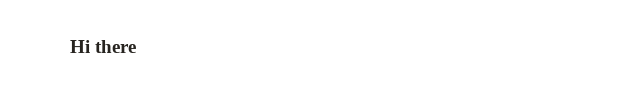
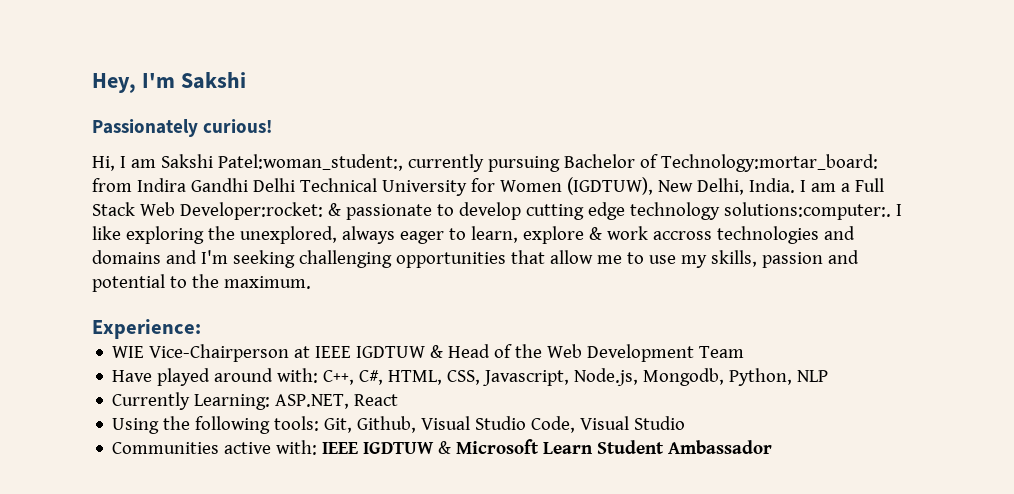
[70,40,137,53] Hi there -> [92,72,246,93] [92,119,273,137] [92,154,878,172] [92,177,884,196] [92,202,902,220] [92,226,855,244] [92,250,859,268] [92,274,311,292] [92,319,201,339] [112,344,745,362] [112,368,829,386] [112,392,399,410] [112,416,686,434] [112,439,773,455] Hey, I'm Sakshi // Passionately curious! // Hi, I am Sakshi Patel:woman_student:, currently pursuing Bachelor of Technology:mortar_board: from Indira Gandhi Delhi Technical University for Women (IGDTUW), New Delhi, India. I am a Full Stack Web Developer:rocket: & passionate to develop cutting edge technology solutions:computer:. I like exploring the unexplored, always eager to learn, explore & work accross technologies and domains and I'm seeking challenging opportunities that allow me to use my skills, passion and potential to the maximum. // Experience: // WIE Vice-Chairperson at IEEE IGDTUW & Head of the Web Development Team // Have played around with: C++, C#, HTML, CSS, Javascript, Node.js, Mongodb, Python, NLP // Currently Learning: ASP.NET, React // Using the following tools: Git, Github, Visual Studio Code, Visual Studio // Communities active with: IEEE IGDTUW & Microsoft Learn Student Ambassador

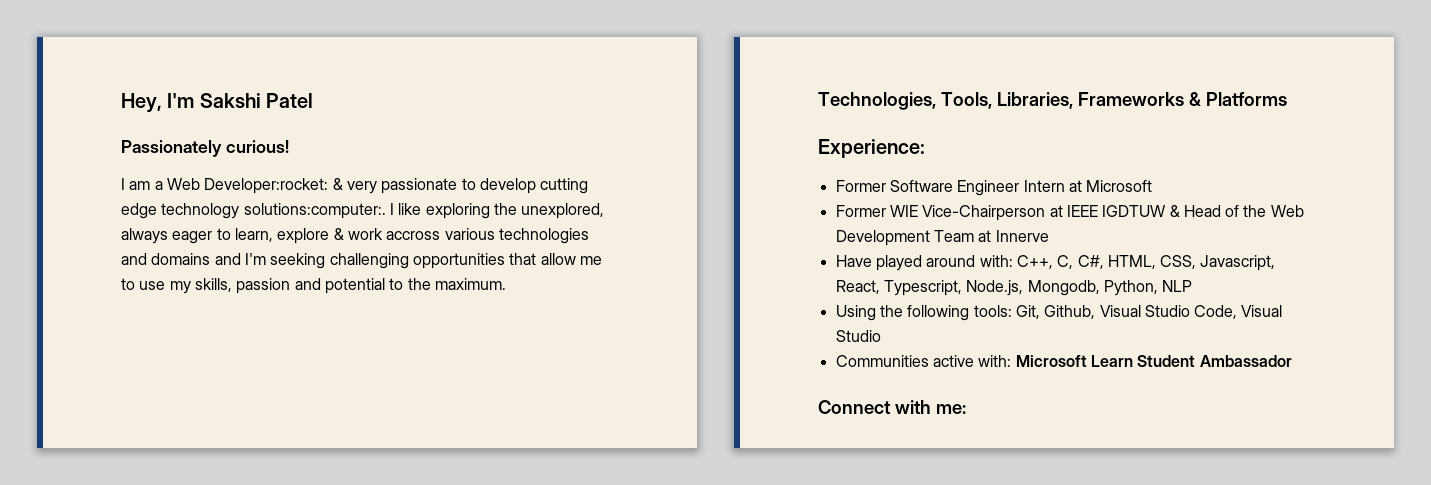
(246, 80) none -> [266,93,314,108] Patel
[92,154,878,172] [92,177,795,196] Hi, I am Sakshi Patel:woman_student:, currently pursuing Bachelor of Technology:mortar_board: from Indira Gandhi Delhi Technical University for Women (IGDTUW), New Delhi, India. -> (289, 146) none
[854,178,884,192] [92,202,135,216] Full Stack -> (163, 185) none
(341, 209) none -> [346,181,377,194] very
(712, 235) none -> [444,228,495,240] various
[92,319,201,339] Experience: // -> [818,92,1287,110] [818,139,925,158] [835,180,1153,196] [835,205,886,217] Technologies, Tools, Libraries, Frameworks & Platforms // Experience: // Former Software Engineer Intern at Microsoft // Former
(745, 352) none -> [978,230,1049,242] at Innerve
(355, 377) none -> [1057,255,1074,269] C,
(570, 378) none -> [835,280,962,296] React, Typescript,
[112,392,399,410] // Currently Learning: ASP.NET, React -> (1193, 286) none
[322,441,452,454] IEEE IGDTUW & -> (1012, 361) none
(773, 447) none -> [818,400,966,414] // Connect with me:

